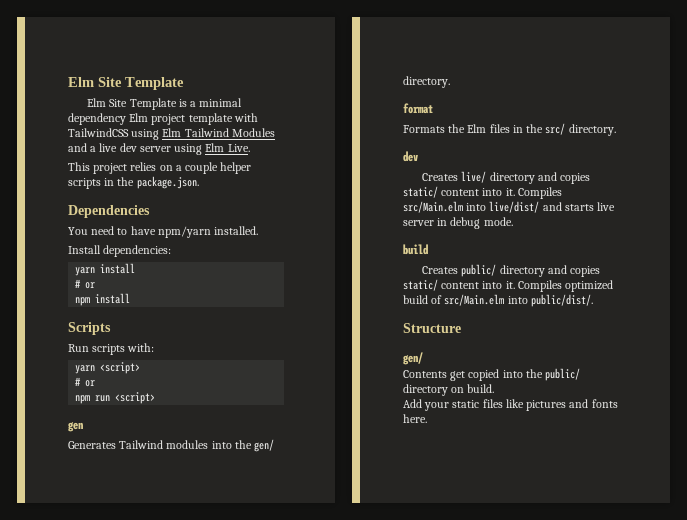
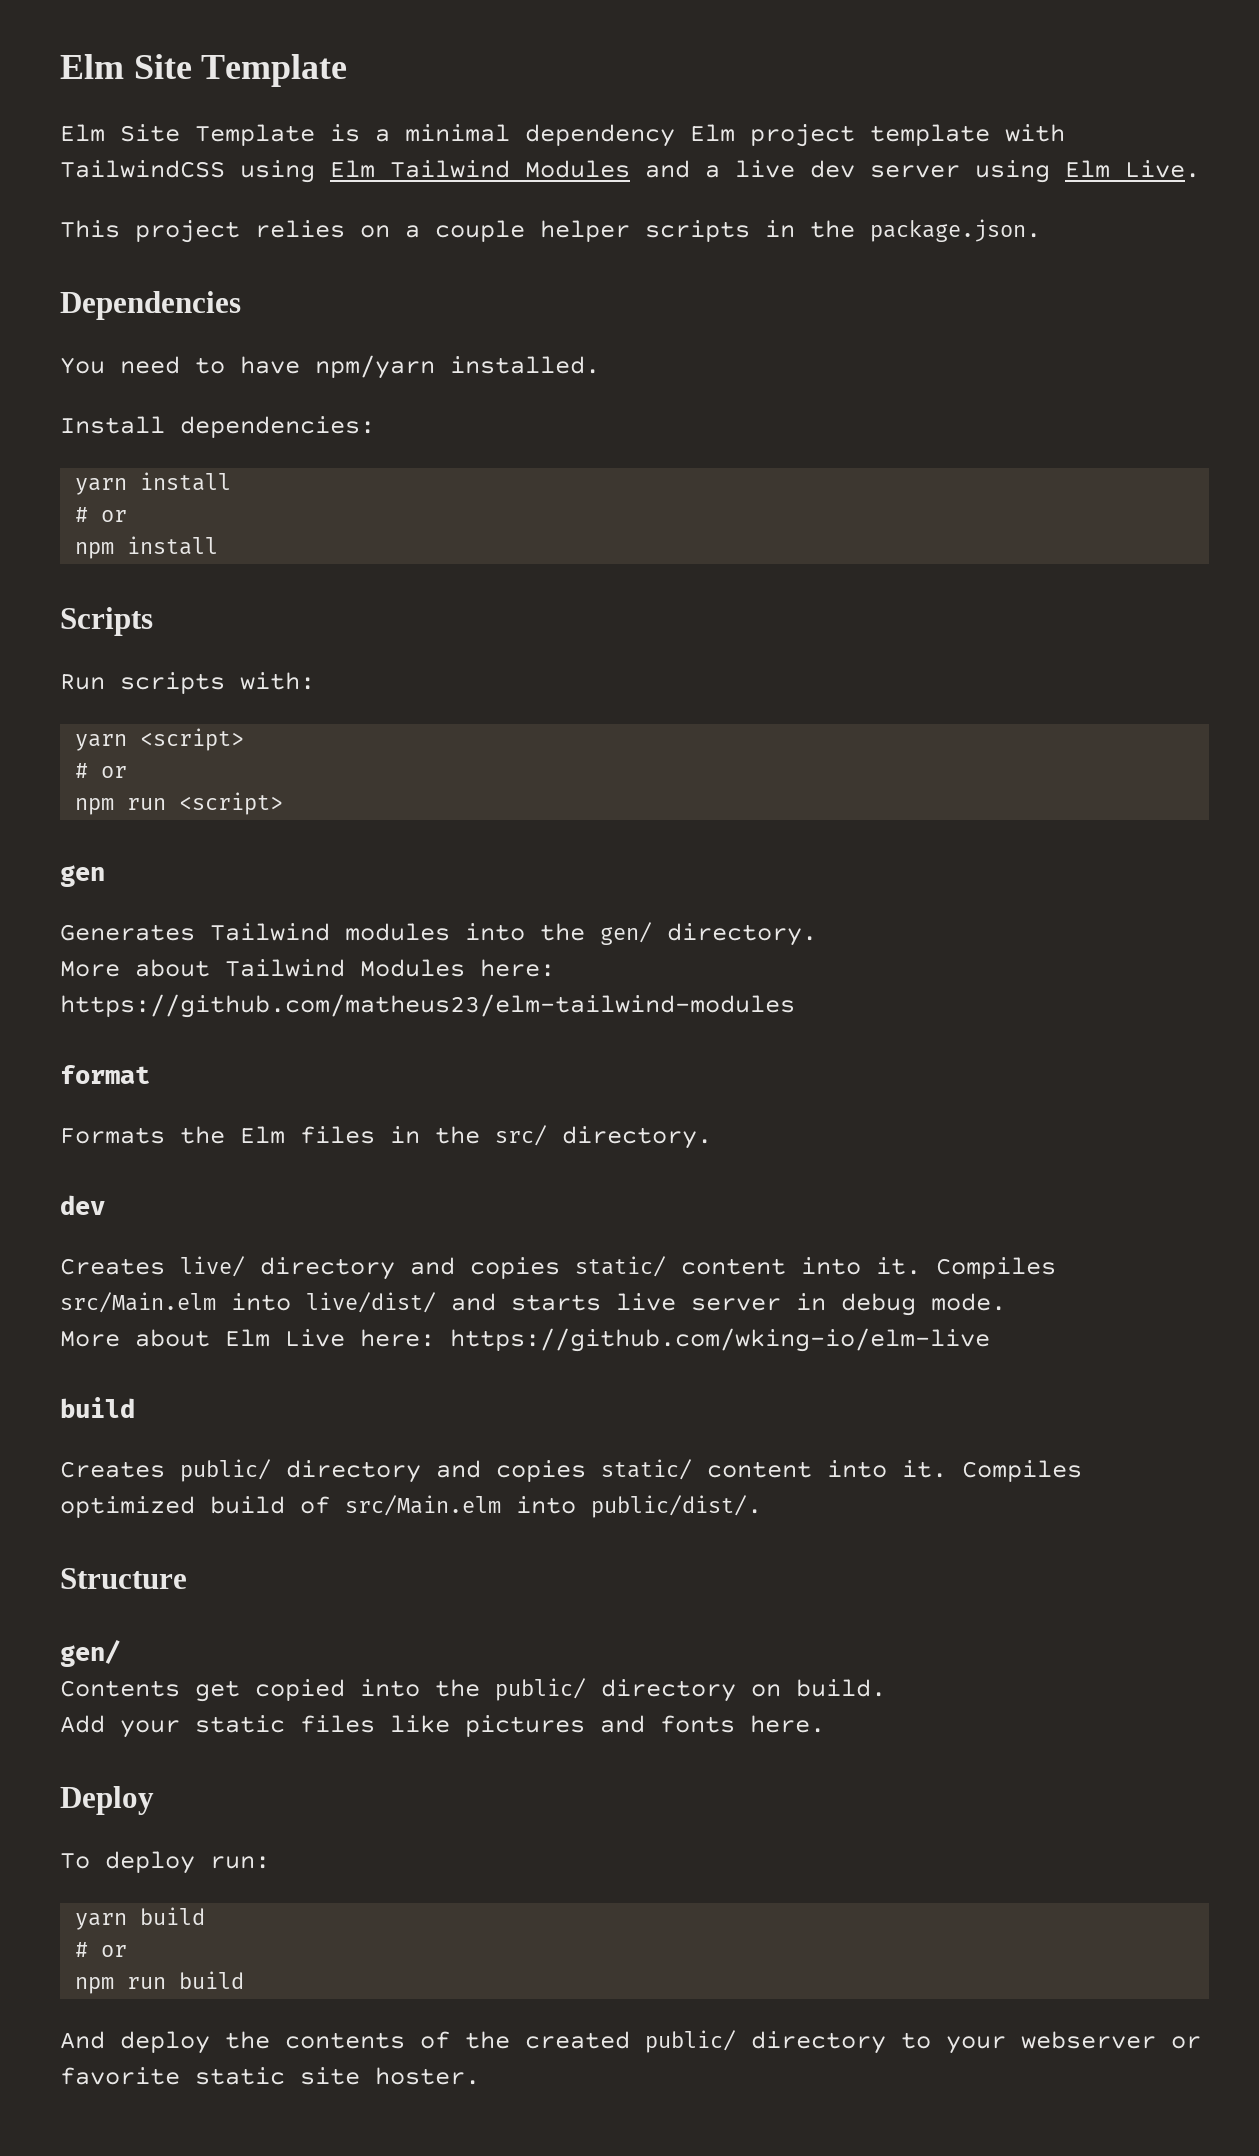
(450, 82) none -> [60,959,555,977] [60,994,795,1018] // More about Tailwind Modules here: https://github.com/matheus23/elm-tailwind-modules
(513, 221) none -> [60,1328,990,1352] // More about Elm Live here: https://github.com/wking-io/elm-live
(427, 418) none -> [60,1786,154,1815] [60,1851,270,1874] [75,1907,206,1930] [75,1942,128,1957] [75,1971,245,1994] [60,2030,1201,2054] [60,2067,480,2085] // Deploy // To deploy run: // yarn build // # or // npm run build // And deploy the contents of the created public/ directory to your webserver or favorite static site hoster.

